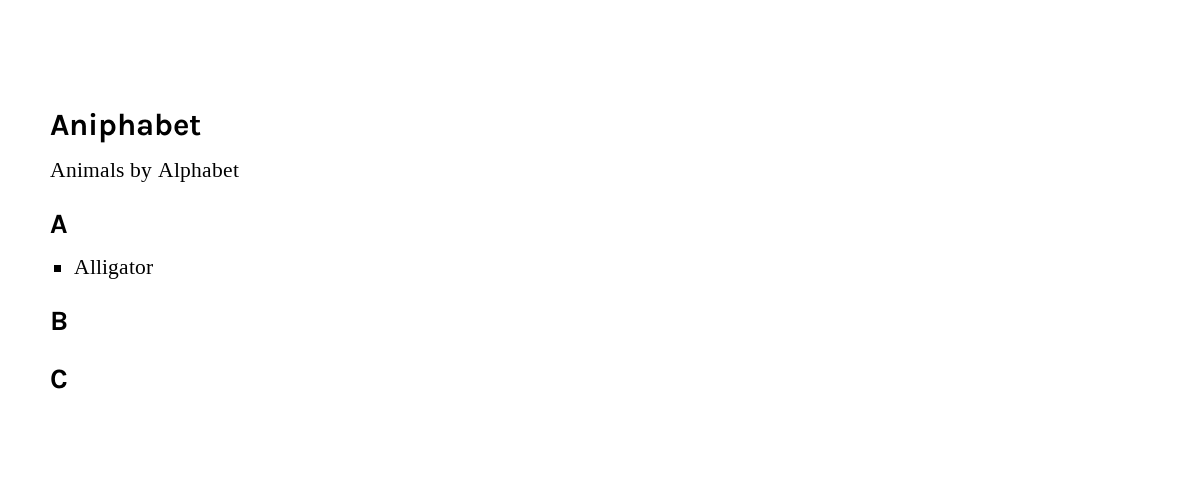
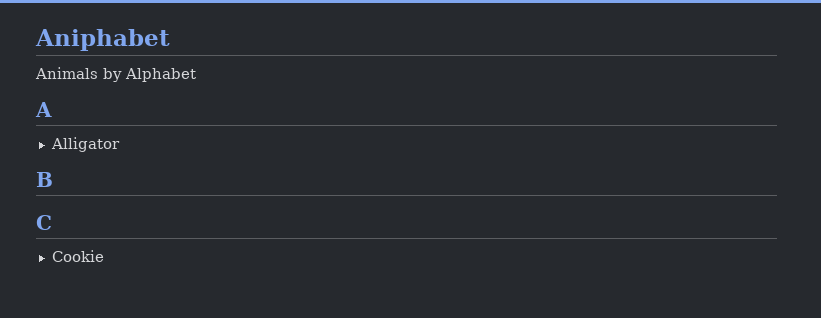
(68, 379) none -> [51,250,104,262] // Cookie

